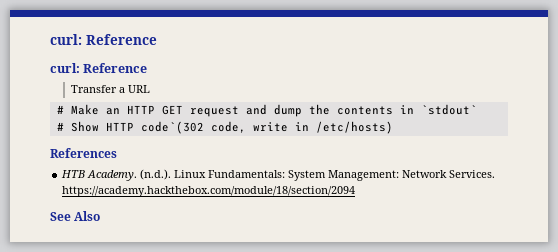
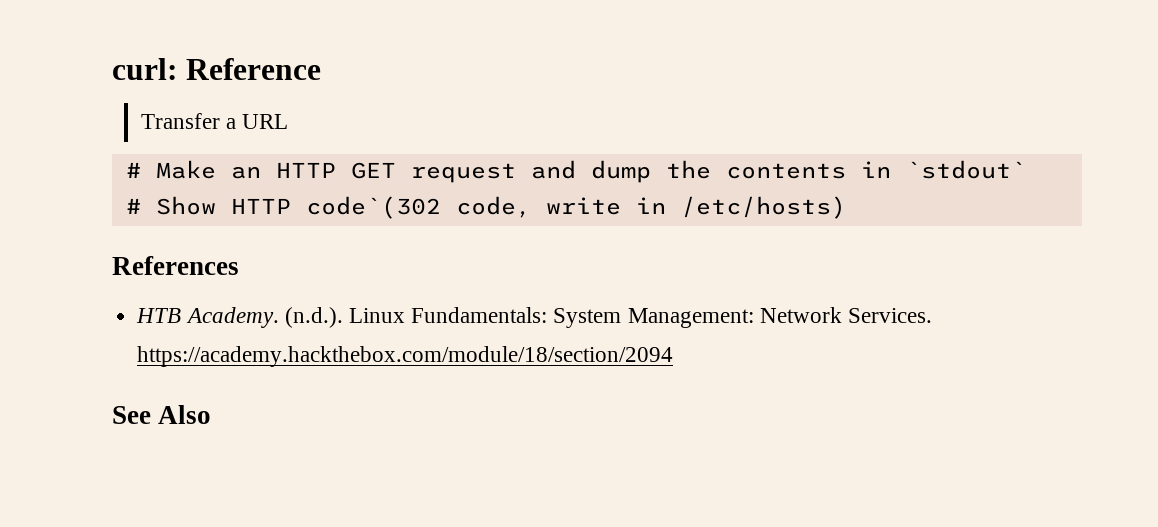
[50,34,157,45] [50,63,148,73] curl: Reference // curl: Reference -> [112,58,321,80] curl: Reference

